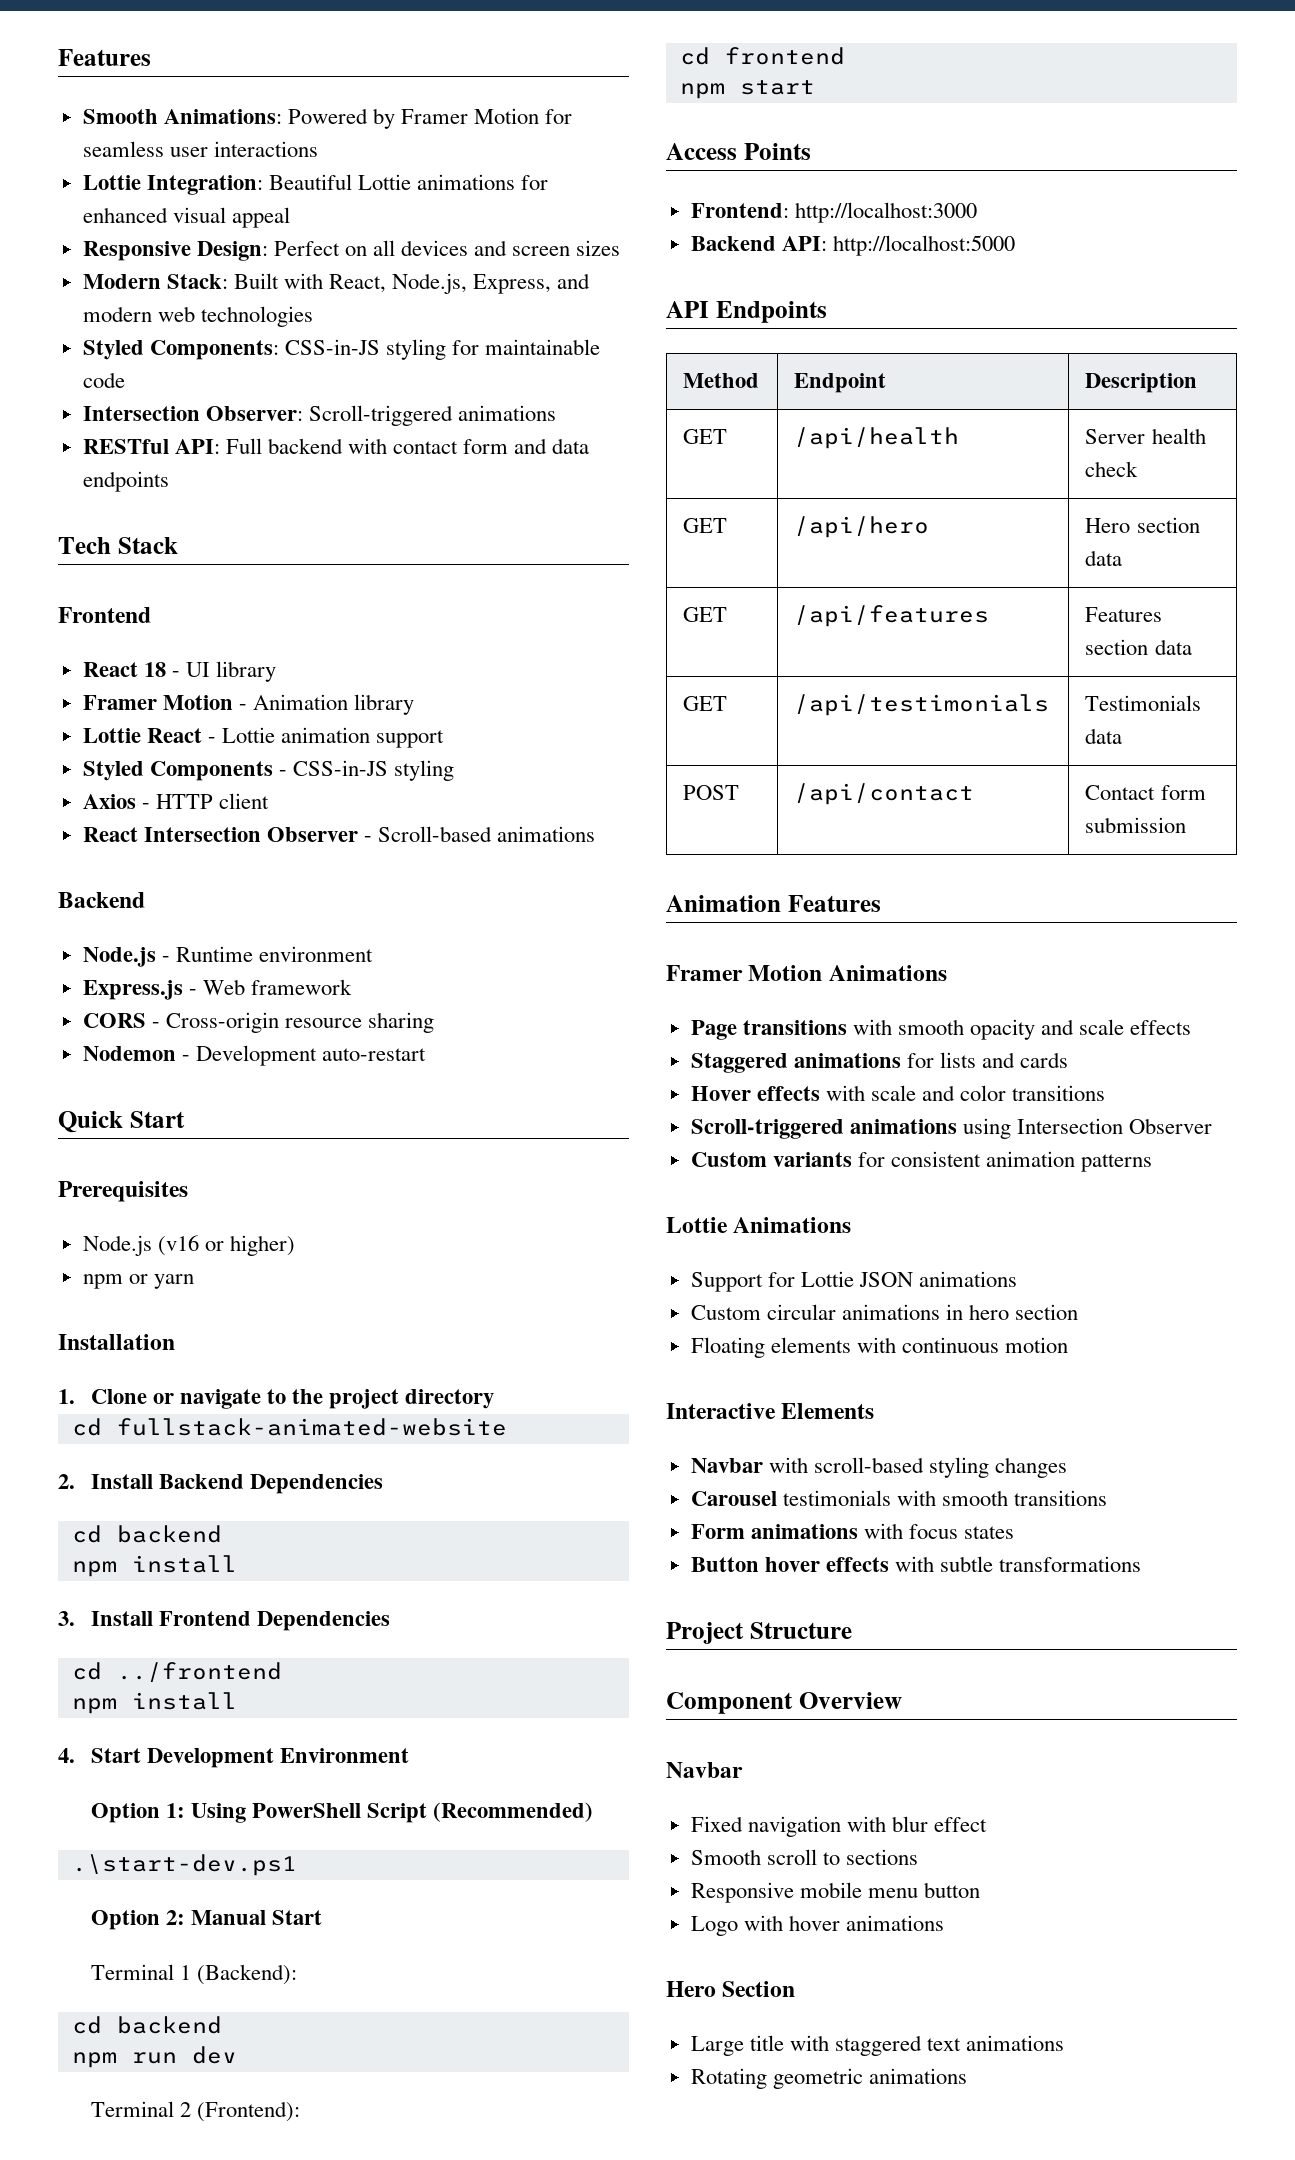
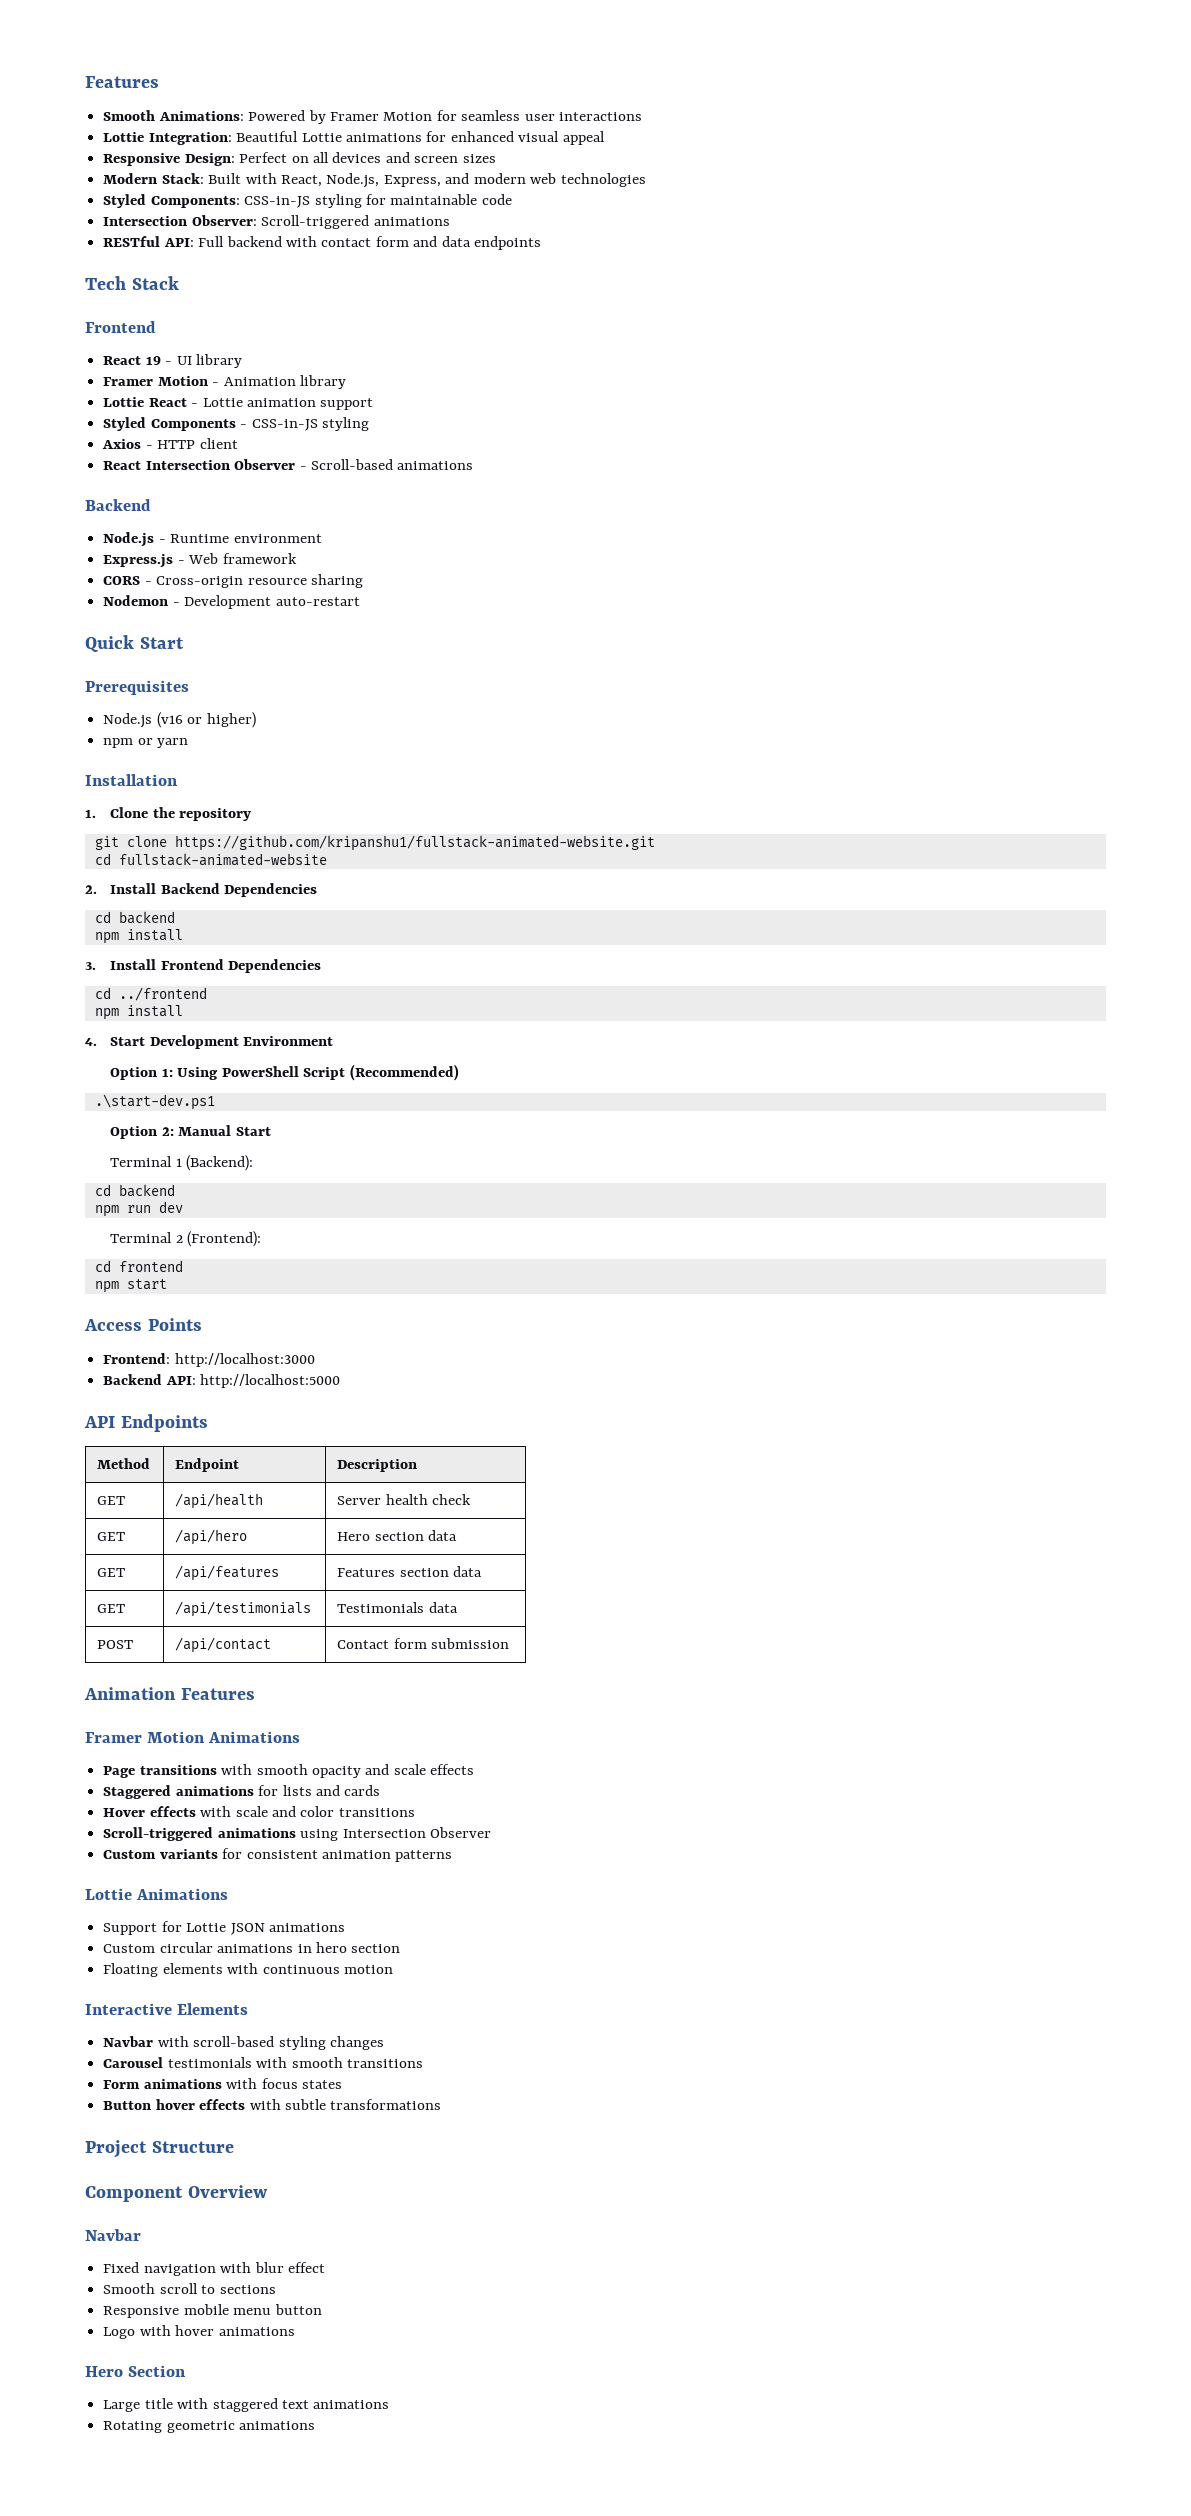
[143,662,166,677] 18 -> [145,356,161,365] 19
[152,1389,495,1409] or navigate to the project directory -> [152,807,252,821] [94,835,655,851] the repository // git clone https://github.com/kripanshu1/fullstack-animated-website.git

